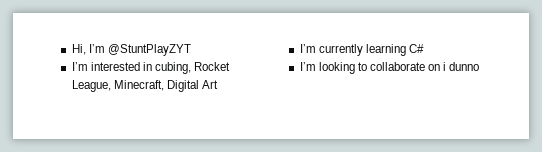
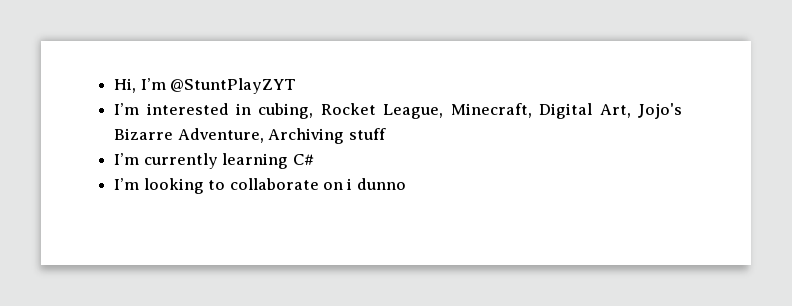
[201,80,218,89] Art -> [599,103,683,119] [114,128,386,144] Art, Jojo's Bizarre Adventure, Archiving stuff

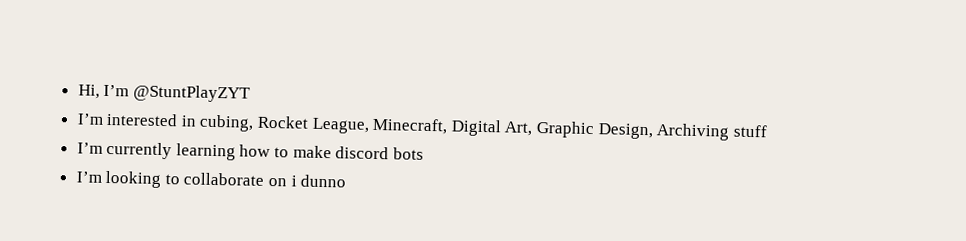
[638,103,683,119] [114,128,264,143] Jojo's Bizarre Adventure, -> [536,121,653,140] Graphic Design,
[292,154,314,165] C# -> [239,144,424,160] how to make discord bots

